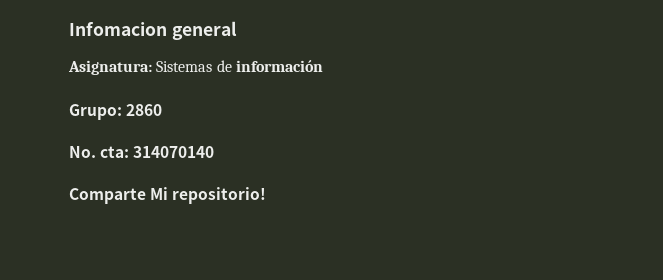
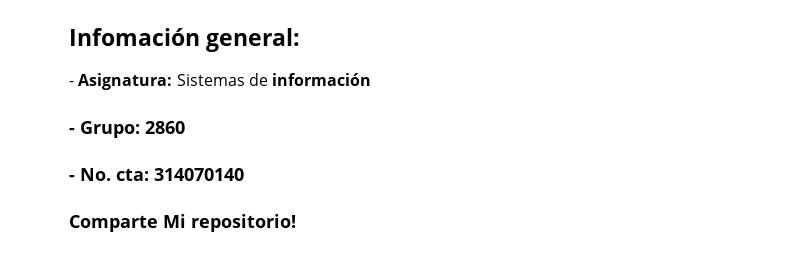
[69,21,237,40] Infomacion general // -> [69,28,301,52] [69,81,74,86] Infomación general: // -
(323, 66) none -> [69,128,75,134] -
(163, 110) none -> [69,175,75,181] -

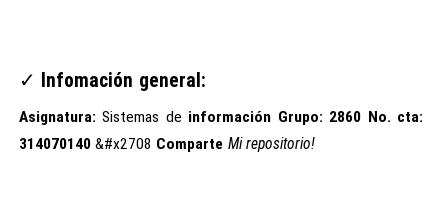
(69, 37) none -> [19,74,36,87] ✓
[69,81,74,86] - -> (206, 81) none
[69,128,75,134] // - -> (272, 116) none
[69,175,75,181] // - -> (362, 116) none
(244, 174) // -> [95,138,153,149] &#x2708

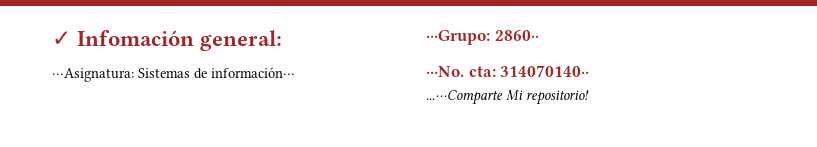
[19,111,96,125] Asignatura: -> [52,68,134,82] ⋅⋅⋅Asignatura:
[188,111,424,125] [19,138,224,152] información Grupo: 2860 No. cta: 314070140 &#x2708 Comparte -> [211,67,295,78] [426,30,539,45] [426,65,590,77] [426,90,503,105] información⋅⋅⋅ // ⋅⋅⋅Grupo: 2860⋅⋅ // ⋅⋅⋅No. cta: 314070140⋅⋅ // ...⋅⋅⋅Comparte

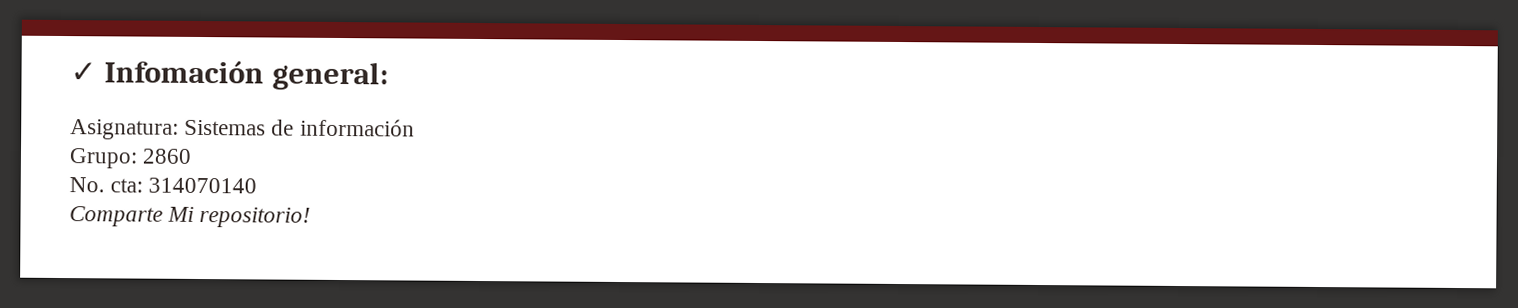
[52,68,134,82] ⋅⋅⋅Asignatura: -> [70,119,179,140] Asignatura:
[211,67,295,78] [426,30,539,45] [426,65,590,77] [426,90,503,105] información⋅⋅⋅ // ⋅⋅⋅Grupo: 2860⋅⋅ // ⋅⋅⋅No. cta: 314070140⋅⋅ // ...⋅⋅⋅Comparte -> [299,118,415,137] [69,148,193,169] [69,177,258,194] [69,206,163,227] información // Grupo: 2860 // No. cta: 314070140 // Comparte

